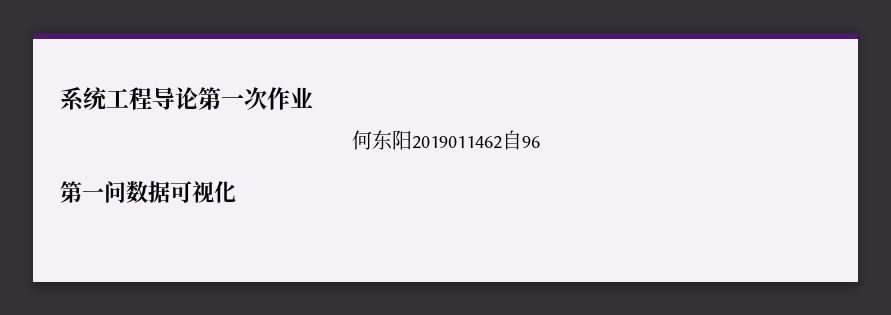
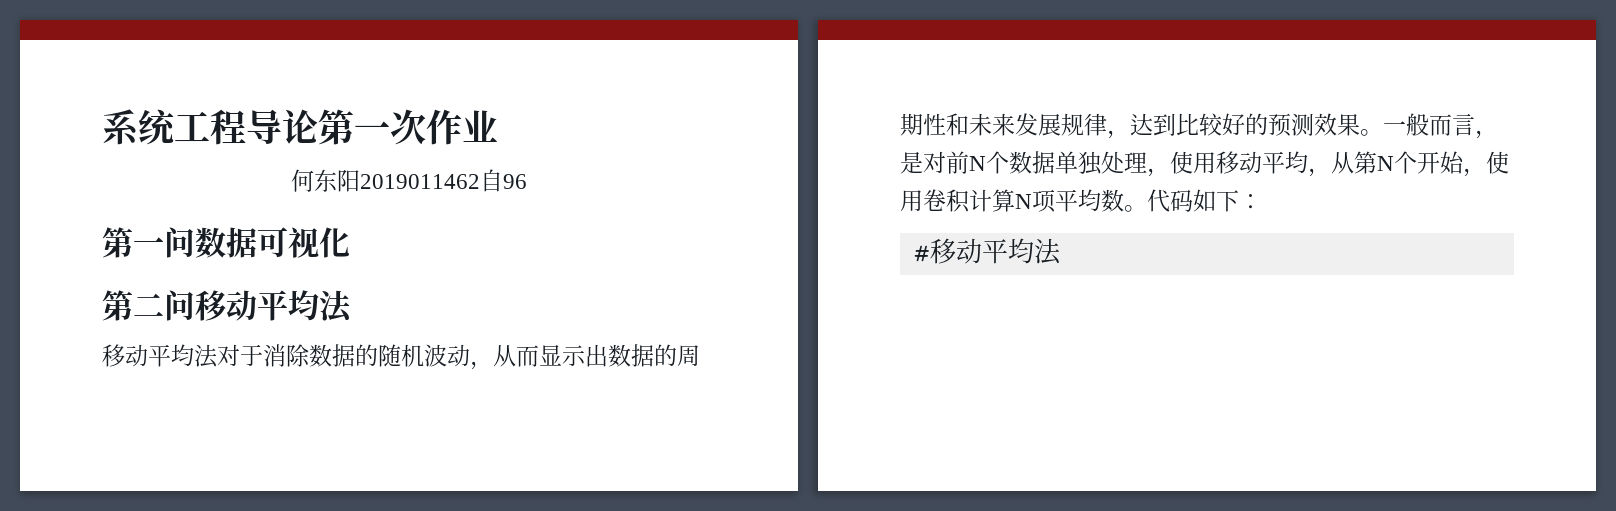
(236, 192) none -> [102,290,353,323] [102,344,700,370] [900,113,1498,139] [900,151,1509,177] [900,189,1262,213] [913,238,1061,265] // 第二问移动平均法 // 移动平均法对于消除数据的随机波动，从而显示出数据的周期性和未来发展规律，达到比较好的预测效果。一般而言，是对前N个数据单独处理，使用移动平均，从第N个开始，使用卷积计算N项平均数。代码如下： // #移动平均法

